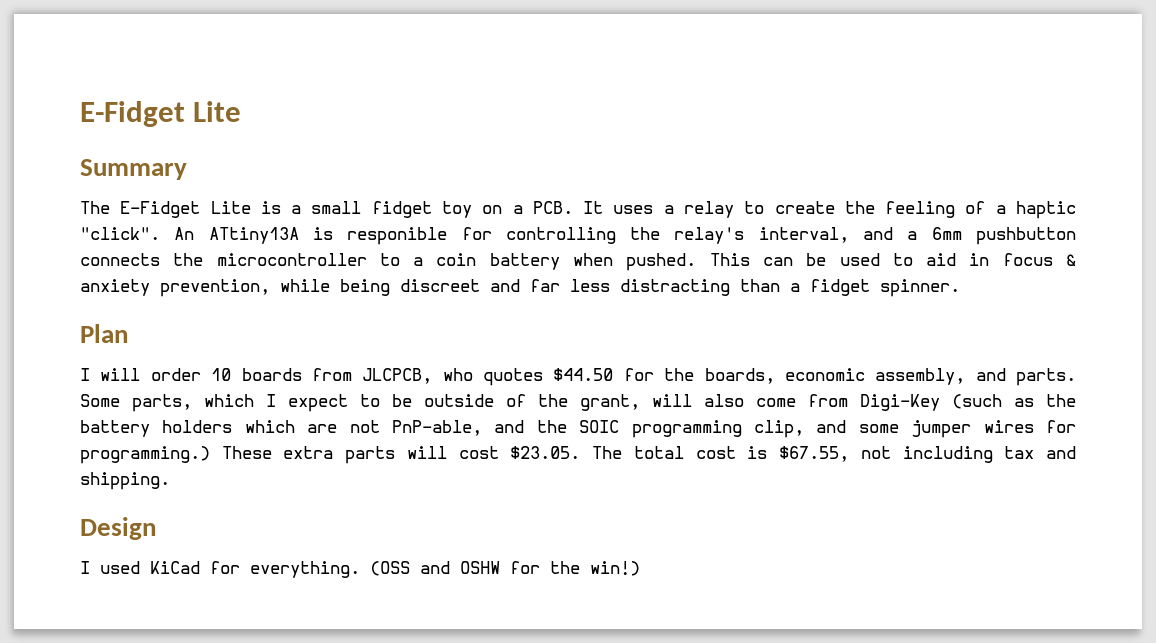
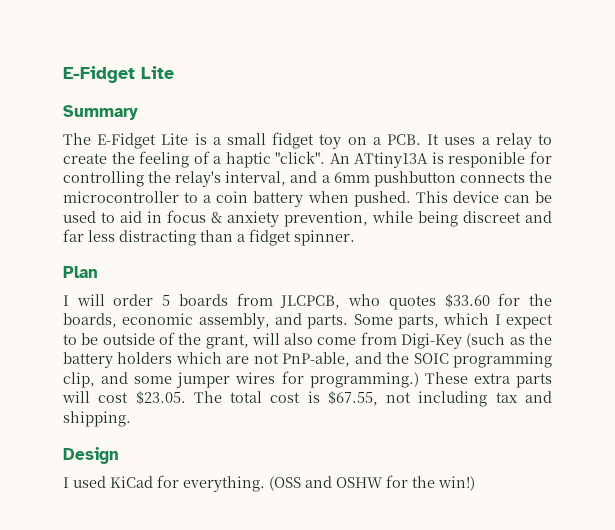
(750, 259) none -> [452,191,499,203] device
[211,368,232,381] 10 -> [162,295,171,306] 5
[553,368,614,381] $44.50 -> [444,294,490,308] $33.60

